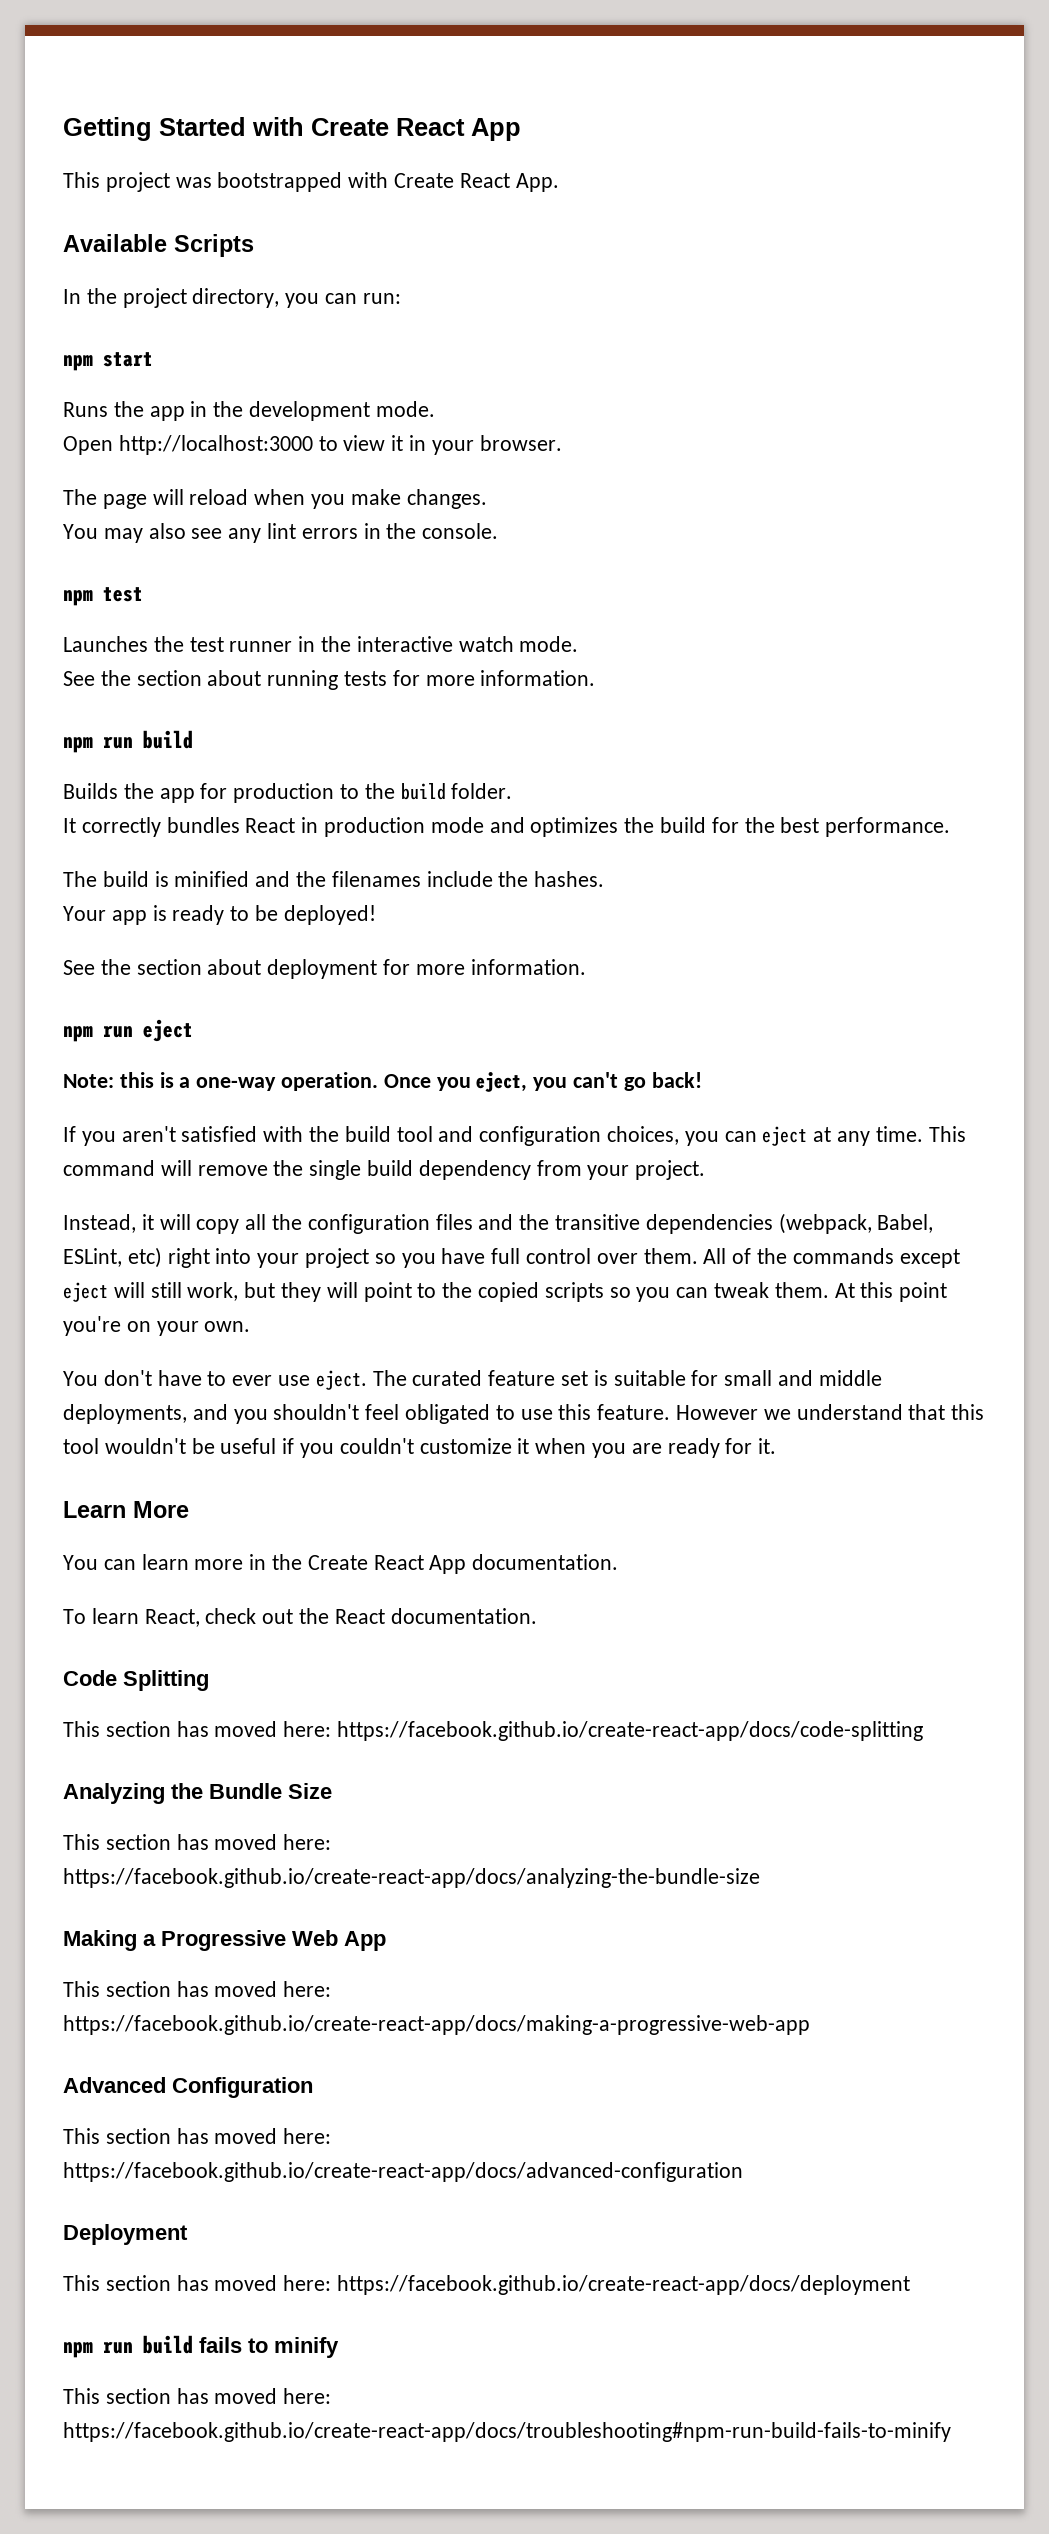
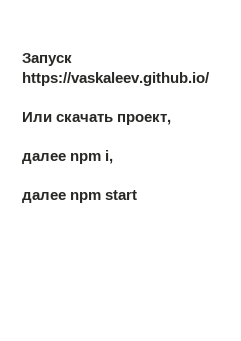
[63,117,521,141] [63,172,559,192] [63,234,254,257] [63,288,401,308] [63,352,153,371] [63,401,435,421] [63,435,562,455] [63,489,487,509] [63,523,499,543] [63,587,143,606] [63,636,579,652] [63,670,596,690] [63,730,193,753] [63,783,513,803] [63,817,951,837] [63,871,605,887] [63,905,376,925] [63,959,586,979] [63,1019,193,1042] [63,1072,702,1092] [63,1126,966,1146] [63,1160,706,1180] [63,1213,934,1234] [63,1247,960,1268] [63,1282,948,1302] [63,1316,251,1336] [63,1370,882,1390] [63,1404,985,1424] [63,1438,777,1458] [63,1501,189,1518] [63,1554,619,1574] [63,1608,537,1627] [63,1670,209,1691] [63,1721,924,1741] [63,1783,332,1804] [63,1834,332,1850] [63,1868,760,1888] [63,1930,386,1951] [63,1981,332,1997] [63,2015,810,2035] [63,2077,313,2098] [63,2128,332,2144] [63,2162,743,2182] [63,2224,188,2245] [63,2275,911,2295] [63,2335,339,2358] [63,2388,332,2404] [63,2422,951,2442] Getting Started with Create React App // This project was bootstrapped with Create React App. // Available Scripts // In the project directory, you can run: // npm start // Runs the app in the development mode. // Open http://localhost:3000 to view it in your browser. // The page will reload when you make changes. // You may also see any lint errors in the console. // npm test // Launches the test runner in the interactive watch mode. // See the section about running tests for more information. // npm run build // Builds the app for production to the build folder. // It correctly bundles React in production mode and optimizes the build for the best performance. // The build is minified and the filenames include the hashes. // Your app is ready to be deployed! // See the section about deployment for more information. // npm run eject // Note: this is a one-way operation. Once you eject, you can't go back! // If you aren't satisfied with the build tool and configuration choices, you can eject at any time. This command will remove the single build dependency from your project. // Instead, it will copy all the configuration files and the transitive dependencies (webpack, Babel, ESLint, etc) right into your project so you have full control over them. All of the commands except eject will still work, but they will point to the copied scripts so you can tweak them. At this point you're on your own. // You don't have to ever use eject. The curated feature set is suitable for small and middle deployments, and you shouldn't feel obligated to use this feature. However we understand that this tool wouldn't be useful if you couldn't customize it when you are ready for it. // Learn More // You can learn more in the Create React App documentation. // To learn React, check out the React documentation. // Code Splitting // This section has moved here: https://facebook.github.io/create-react-app/docs/code-splitting // Analyzing the Bundle Size // This section has moved here: https://facebook.github.io/create-react-app/docs/analyzing-the-bundle-size // Making a Progressive Web App // This section has moved here: https://facebook.github.io/create-react-app/docs/making-a-progressive-web-app // Advanced Configuration // This section has moved here: https://facebook.github.io/create-react-app/docs/advanced-configuration // Deployment // This section has moved here: https://facebook.github.io/create-react-app/docs/deployment // npm run build fails to minify // This section has moved here: https://facebook.github.io/create-react-app/docs/troubleshooting#npm-run-build-fails-to-minify -> [22,53,72,66] [22,72,210,86] [22,112,172,125] [22,150,114,164] [22,190,138,203] Запуск https://vaskaleev.github.io/ // Или скачать проект, // далее npm i, // далее npm start

